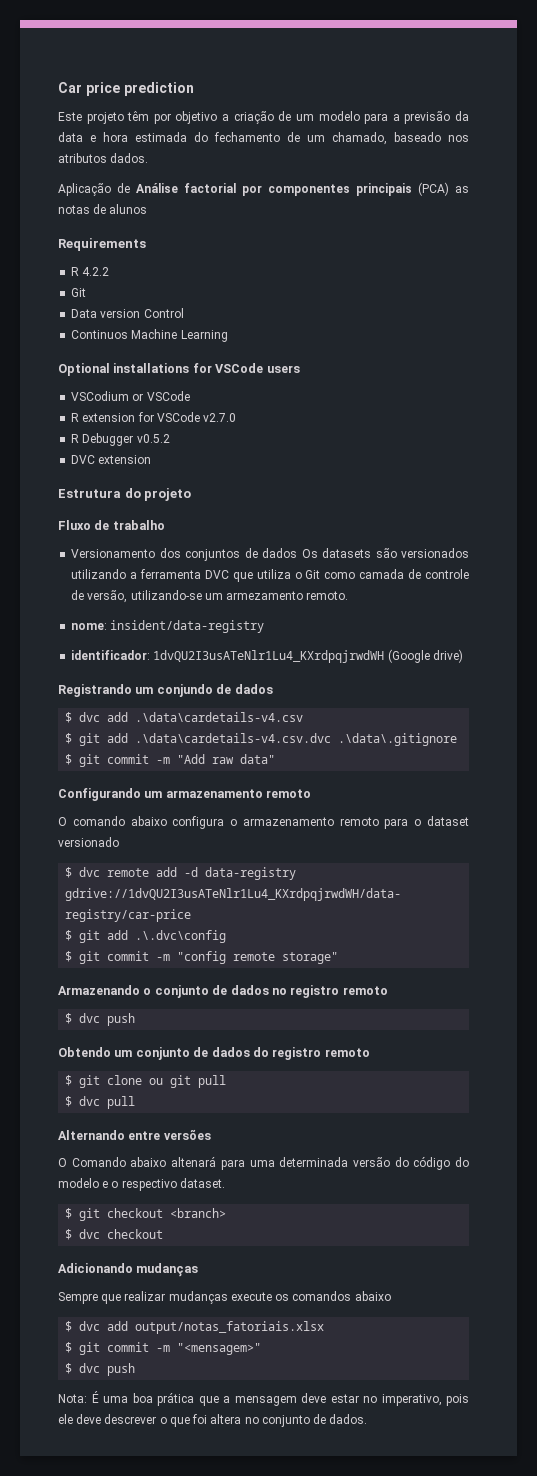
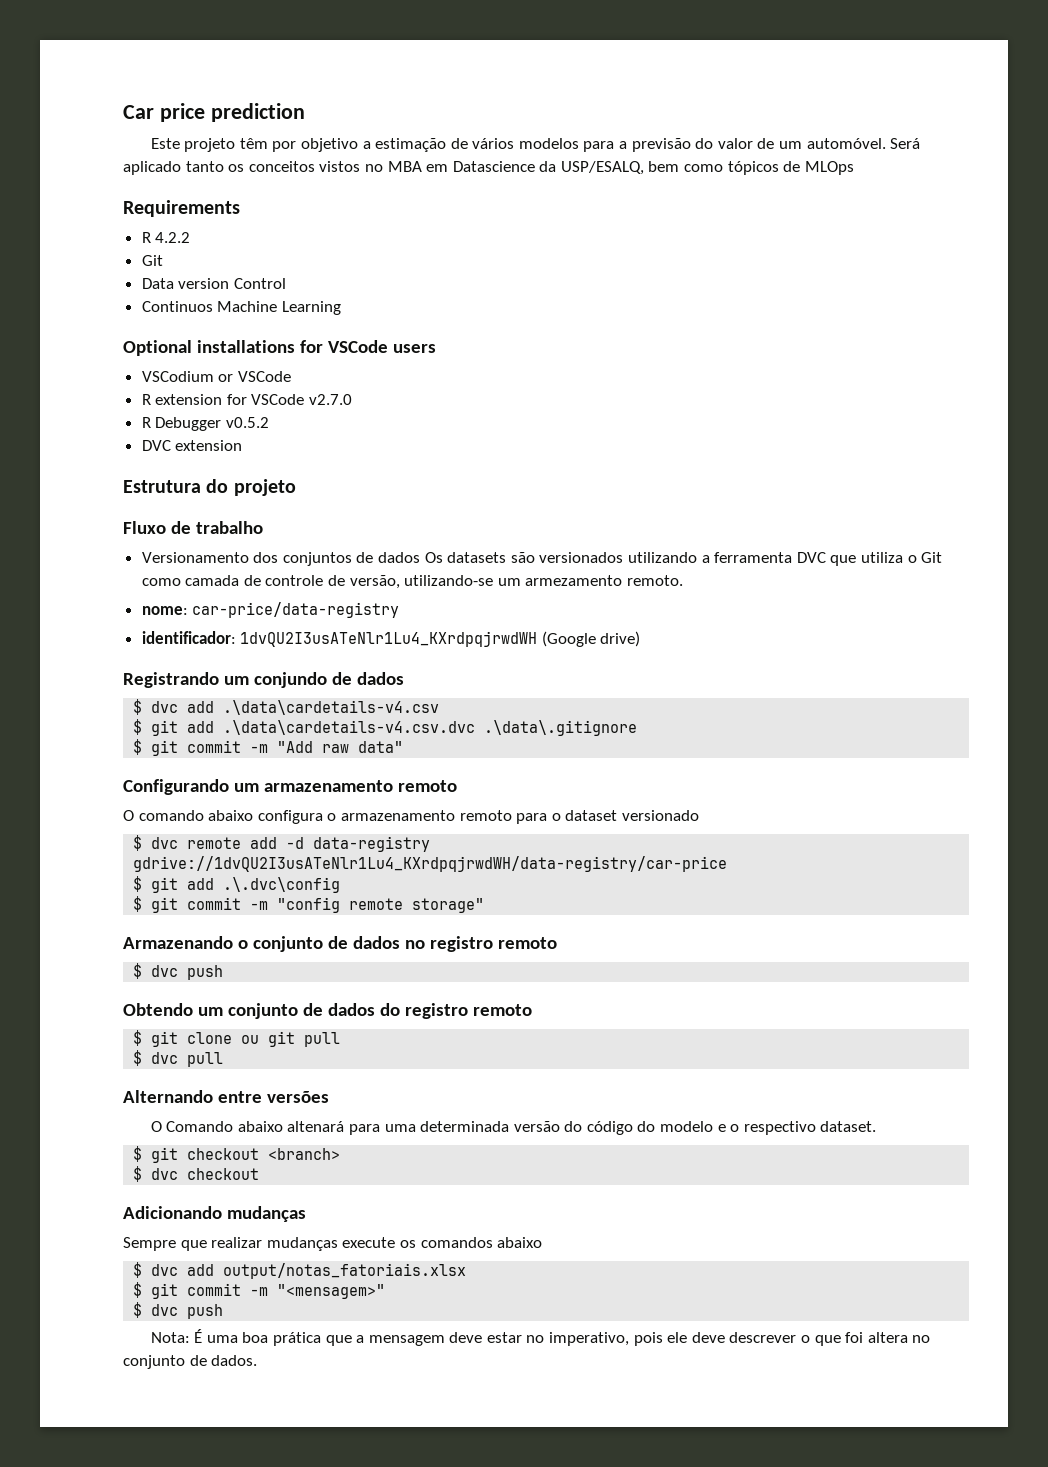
[233,111,470,124] [58,132,469,145] [58,153,149,163] [58,182,469,196] [58,204,148,214] criação de um modelo para a previsão da data e hora estimada do fechamento de um chamado, baseado nos atributos dados. // Aplicação de Análise factorial por componentes principais (PCA) as notas de alunos -> [375,138,921,152] [123,161,854,175] estimação de vários modelos para a previsão do valor de um automóvel. Será aplicado tanto os conceitos vistos no MBA em Datascience da USP/ESALQ, bem como tópicos de MLOps
[110,620,265,633] insident/data-registry -> [192,602,400,618] car-price/data-registry

